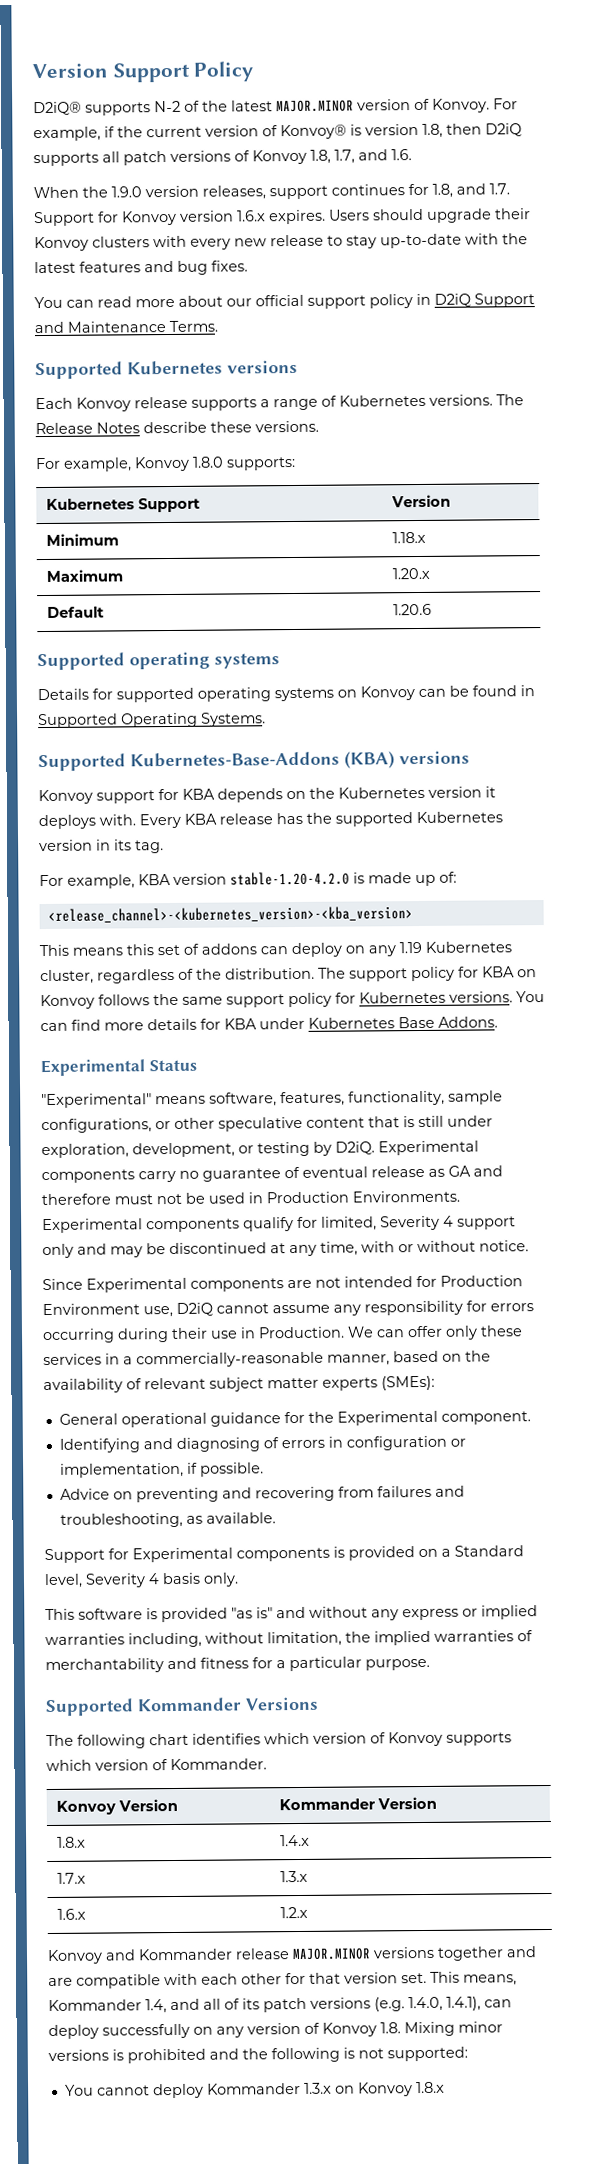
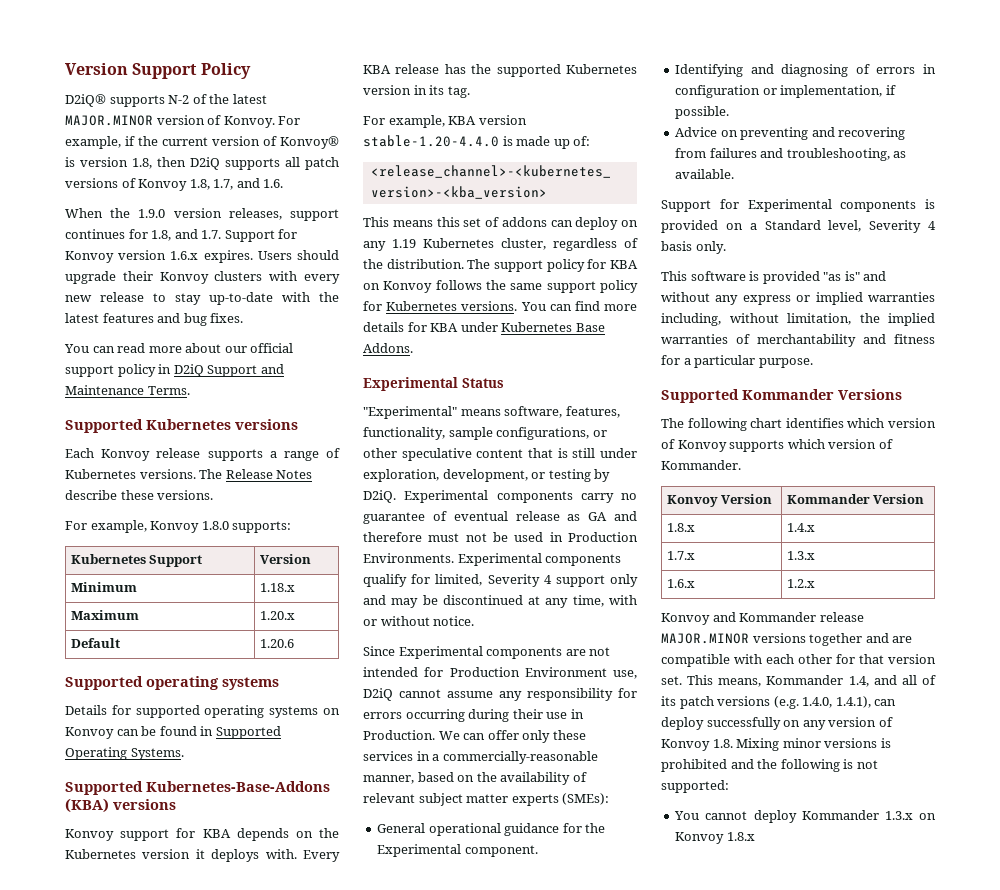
[230,871,350,886] stable-1.20-4.2.0 -> [363,135,499,147] stable-1.20-4.4.0

